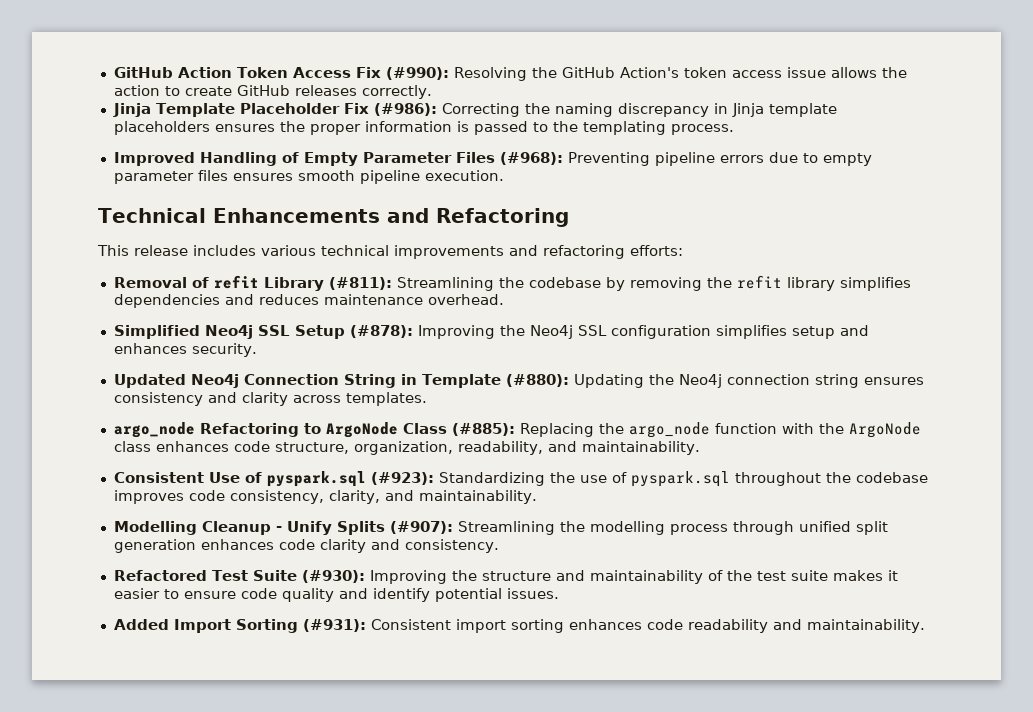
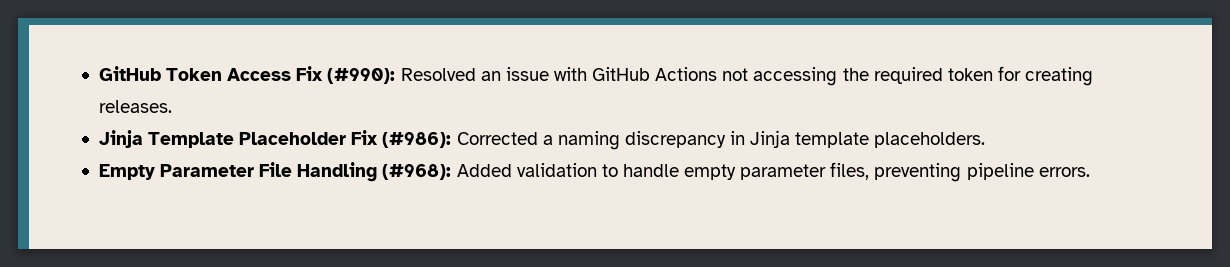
[113,67,232,78] GitHub Action -> [98,66,161,81] GitHub
[453,67,907,81] [113,85,432,99] Resolving the GitHub Action's token access issue allows the action to create GitHub releases correctly. -> [400,66,1094,86] [98,100,172,113] Resolved an issue with GitHub Actions not accessing the required token for creating releases.
[441,103,550,117] Correcting the -> [456,132,553,145] Corrected a
[113,121,734,135] [113,152,872,166] [113,170,504,184] [98,208,569,227] [97,245,683,259] [113,275,911,291] [113,294,504,308] [113,325,869,339] [113,343,257,357] [113,374,924,388] [113,392,427,406] [113,422,921,438] [113,441,700,455] [113,471,928,487] [113,490,537,504] [113,521,888,535] [113,539,499,553] [113,570,898,584] [113,588,559,602] [113,619,925,633] placeholders ensures the proper information is passed to the templating process. // Improved Handling of Empty Parameter Files (#968): Preventing pipeline errors due to empty parameter files ensures smooth pipeline execution. // Technical Enhancements and Refactoring // This release includes various technical improvements and refactoring efforts: // Removal of refit Library (#811): Streamlining the codebase by removing the refit library simplifies dependencies and reduces maintenance overhead. // Simplified Neo4j SSL Setup (#878): Improving the Neo4j SSL configuration simplifies setup and enhances security. // Updated Neo4j Connection String in Template (#880): Updating the Neo4j connection string ensures consistency and clarity across templates. // argo_node Refactoring to ArgoNode Class (#885): Replacing the argo_node function with the ArgoNode class enhances code structure, organization, readability, and maintainability. // Consistent Use of pyspark.sql (#923): Standardizing the use of pyspark.sql throughout the codebase improves code consistency, clarity, and maintainability. // Modelling Cleanup - Unify Splits (#907): Streamlining the modelling process through unified split generation enhances code clarity and consistency. // Refactored Test Suite (#930): Improving the structure and maintainability of the test suite makes it easier to ensure code quality and identify potential issues. // Added Import Sorting (#931): Consistent import sorting enhances code readability and maintainability. -> [874,132,986,148] [98,162,1090,182] placeholders. // Empty Parameter File Handling (#968): Added validation to handle empty parameter files, preventing pipeline errors.

